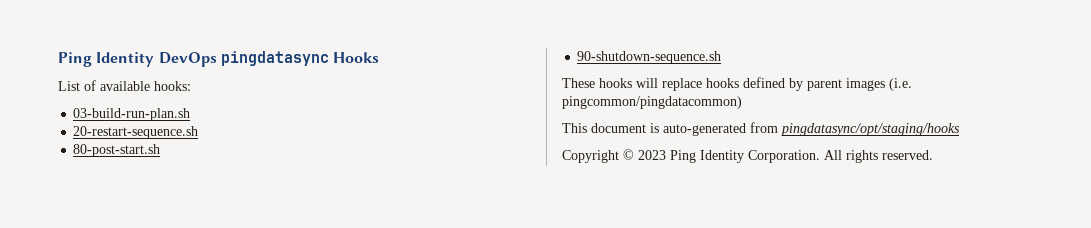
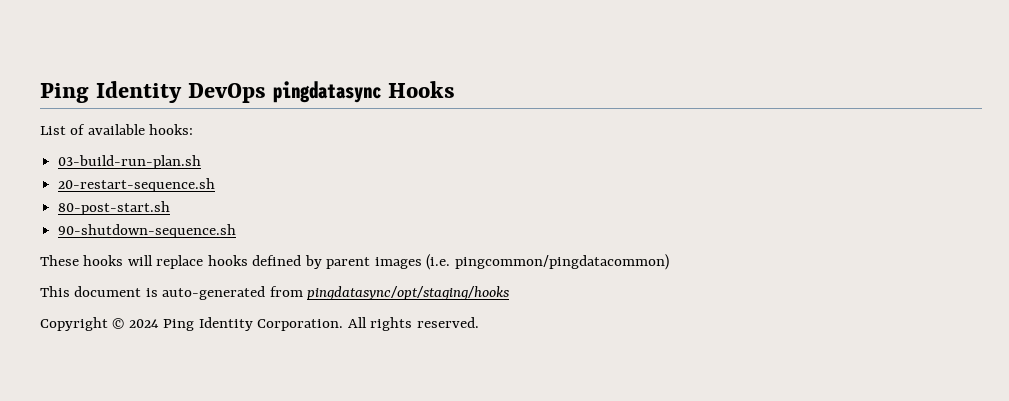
[638,150,666,160] 2023 -> [128,319,159,328] 2024

